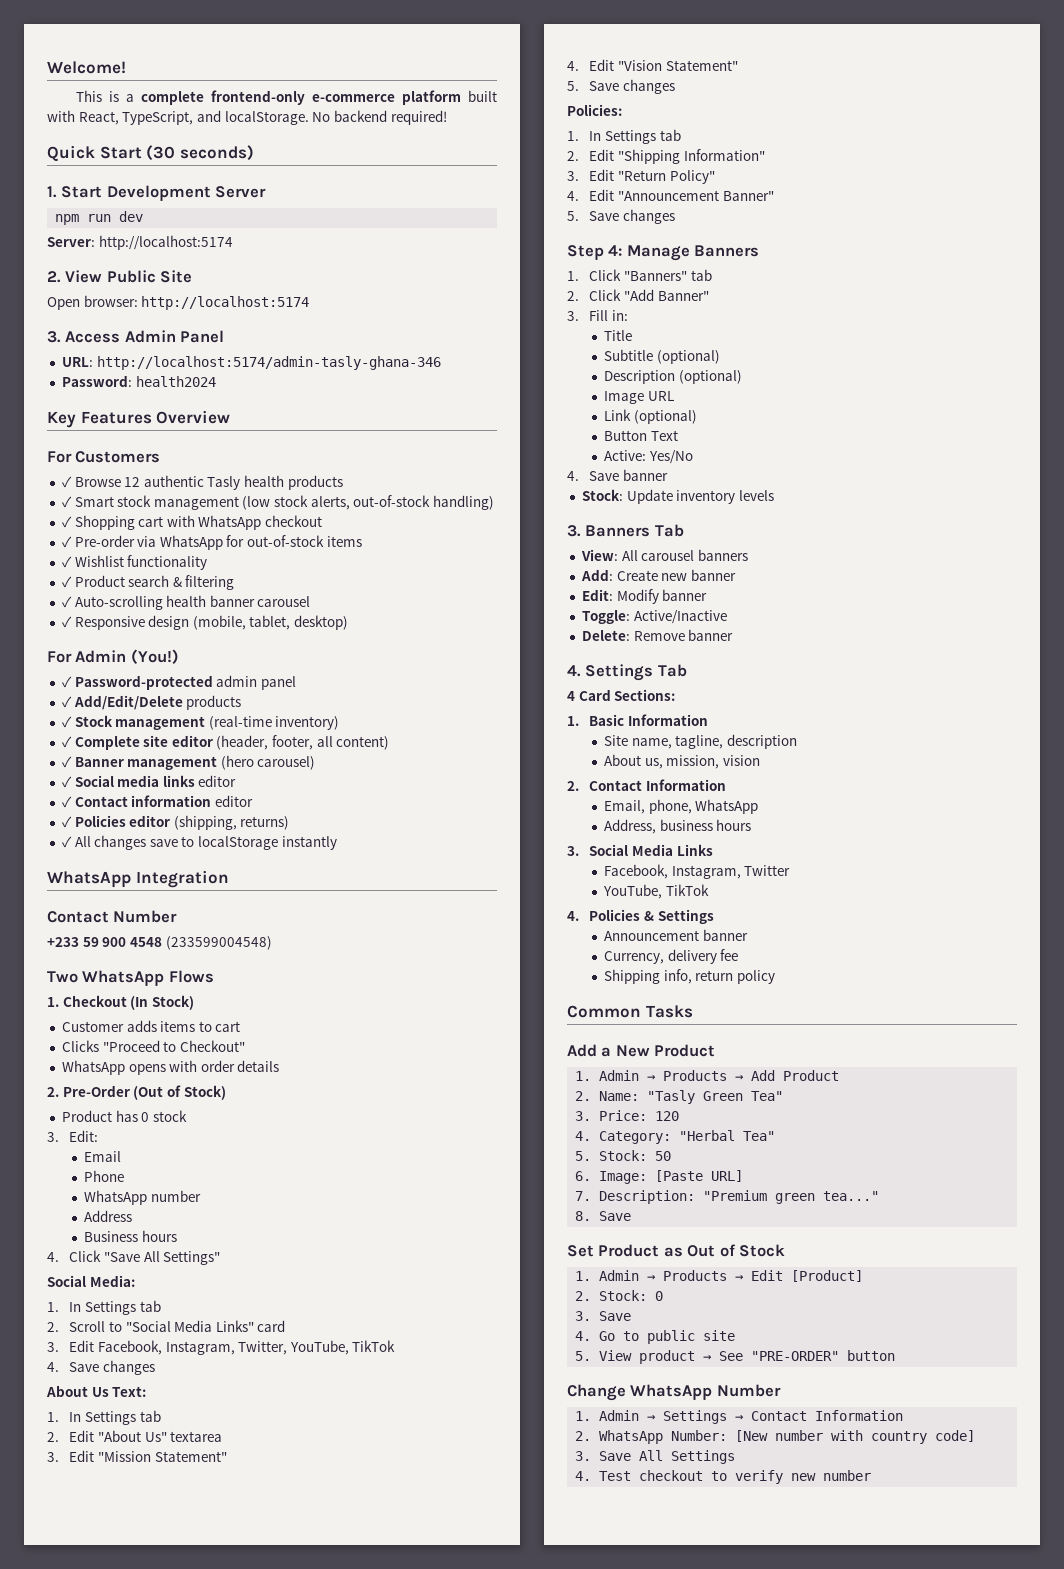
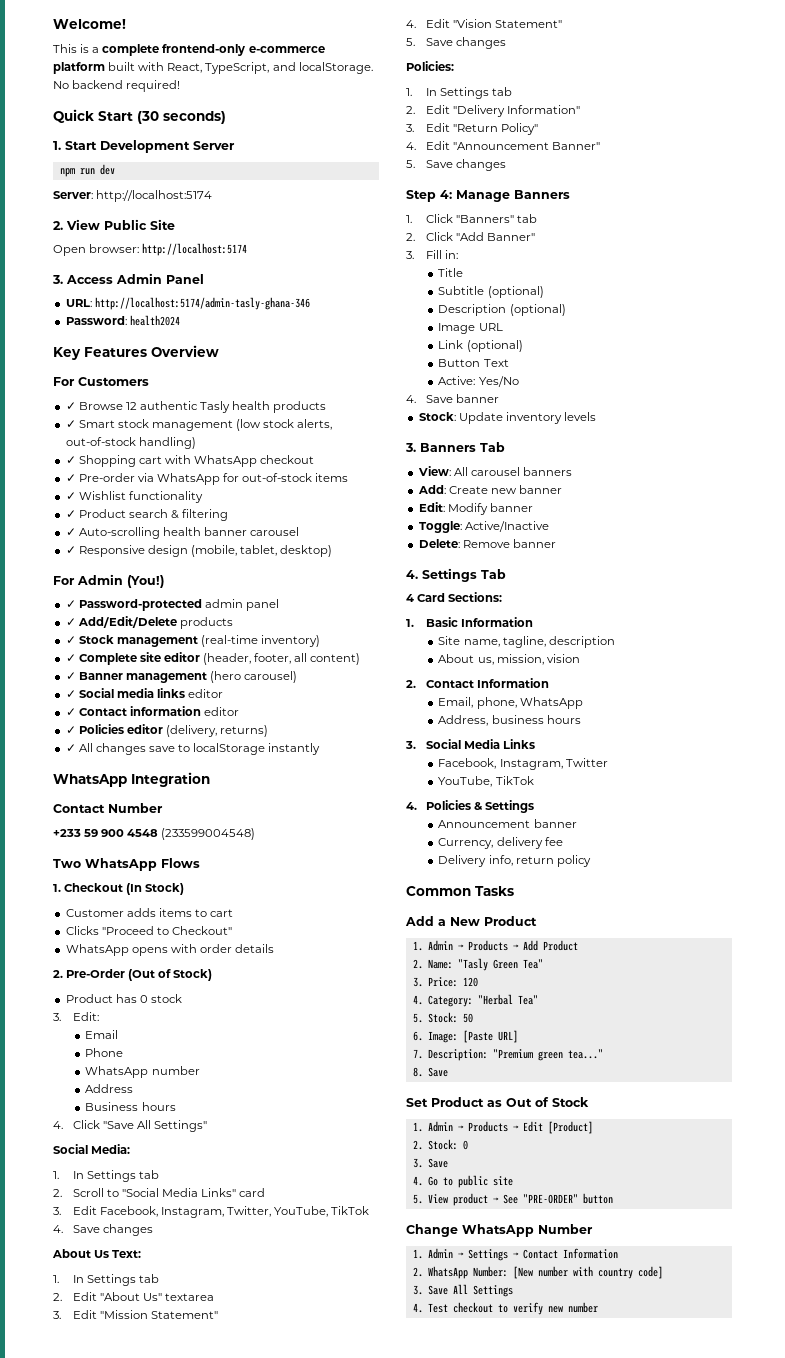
[173,815,237,830] (shipping, -> [165,725,217,737] (delivery,
[617,149,680,164] "Shipping -> [452,105,505,117] "Delivery
[604,969,661,984] Shipping -> [438,855,487,867] Delivery

